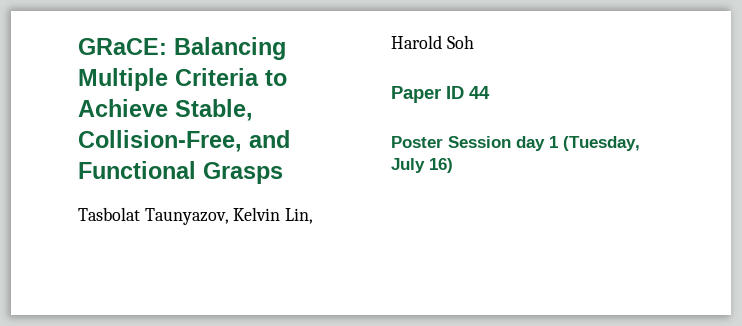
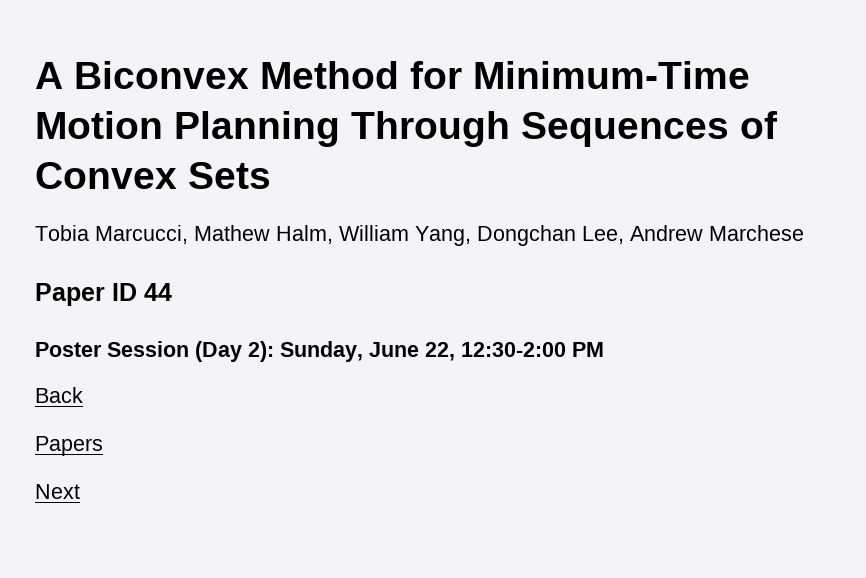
[78,37,286,60] [78,68,287,91] [78,99,253,121] [78,130,290,152] [78,161,283,184] [78,207,314,225] [391,35,474,49] GRaCE: Balancing Multiple Criteria to Achieve Stable, Collision-Free, and Functional Grasps // Tasbolat Taunyazov, Kelvin Lin, Harold Soh -> [35,61,750,89] [35,111,778,147] [35,162,271,189] [35,225,804,246] A Biconvex Method for Minimum-Time Motion Planning Through Sequences of Convex Sets // Tobia Marcucci, Mathew Halm, William Yang, Dongchan Lee, Andrew Marchese
[516,136,640,151] [391,158,453,173] day 1 (Tuesday, July 16) -> [195,341,604,362] [35,387,83,403] [35,436,103,456] [35,484,80,499] (Day 2): Sunday, June 22, 12:30-2:00 PM // Back // Papers // Next

